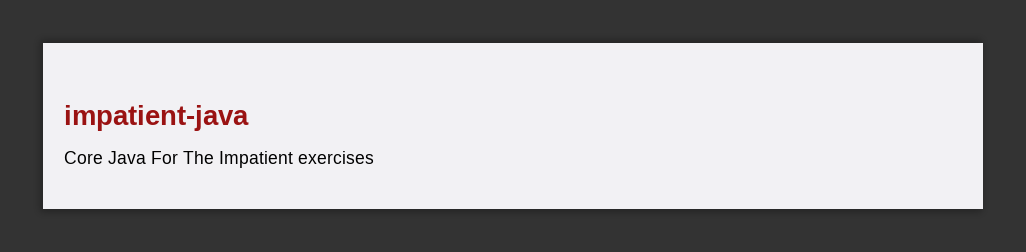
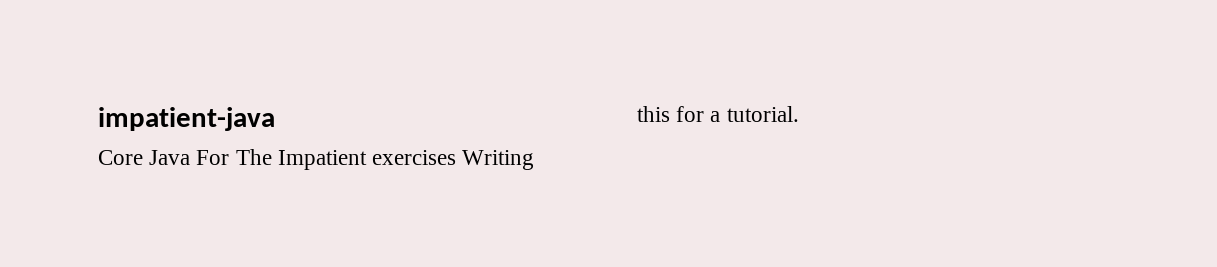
(374, 157) none -> [462,150,535,170] [637,106,799,122] Writing this for a tutorial.

